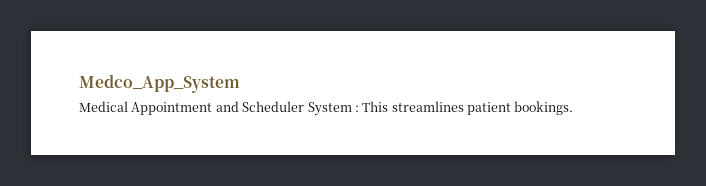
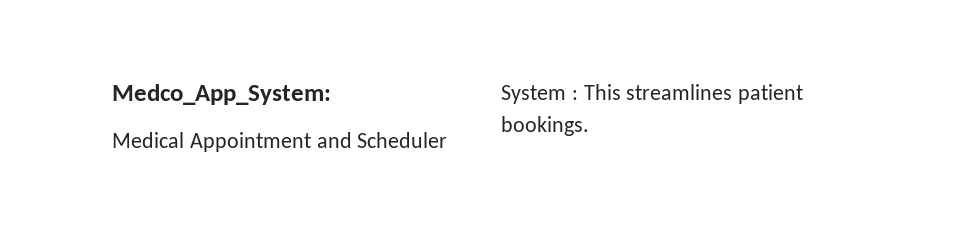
[79,74,240,93] Medco_App_System -> [112,84,331,105] Medco_App_System:

